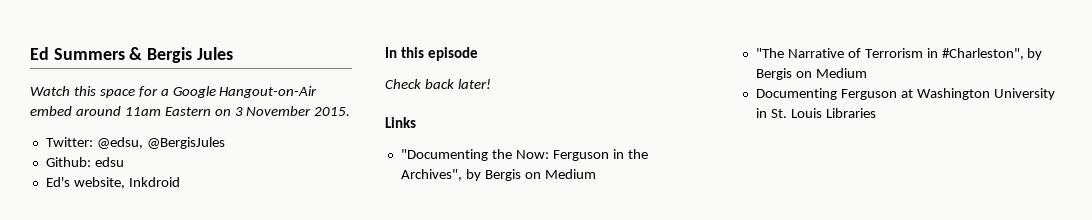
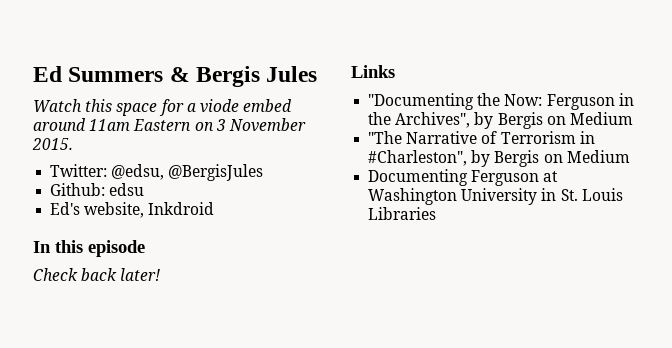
[172,86,318,98] Google Hangout-on-Air -> [199,99,239,113] viode

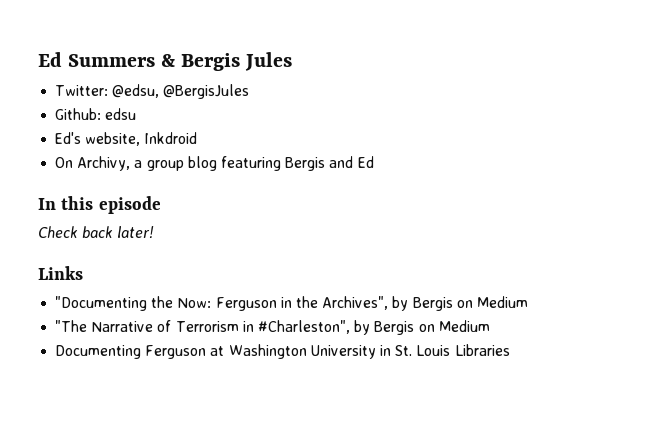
[33,99,293,116] [33,118,306,132] [32,138,73,150] // Watch this space for a viode embed around 11am Eastern on 3 November 2015. -> (293, 61) none
(215, 208) none -> [55,156,374,171] // On Archivy, a group blog featuring Bergis and Ed

